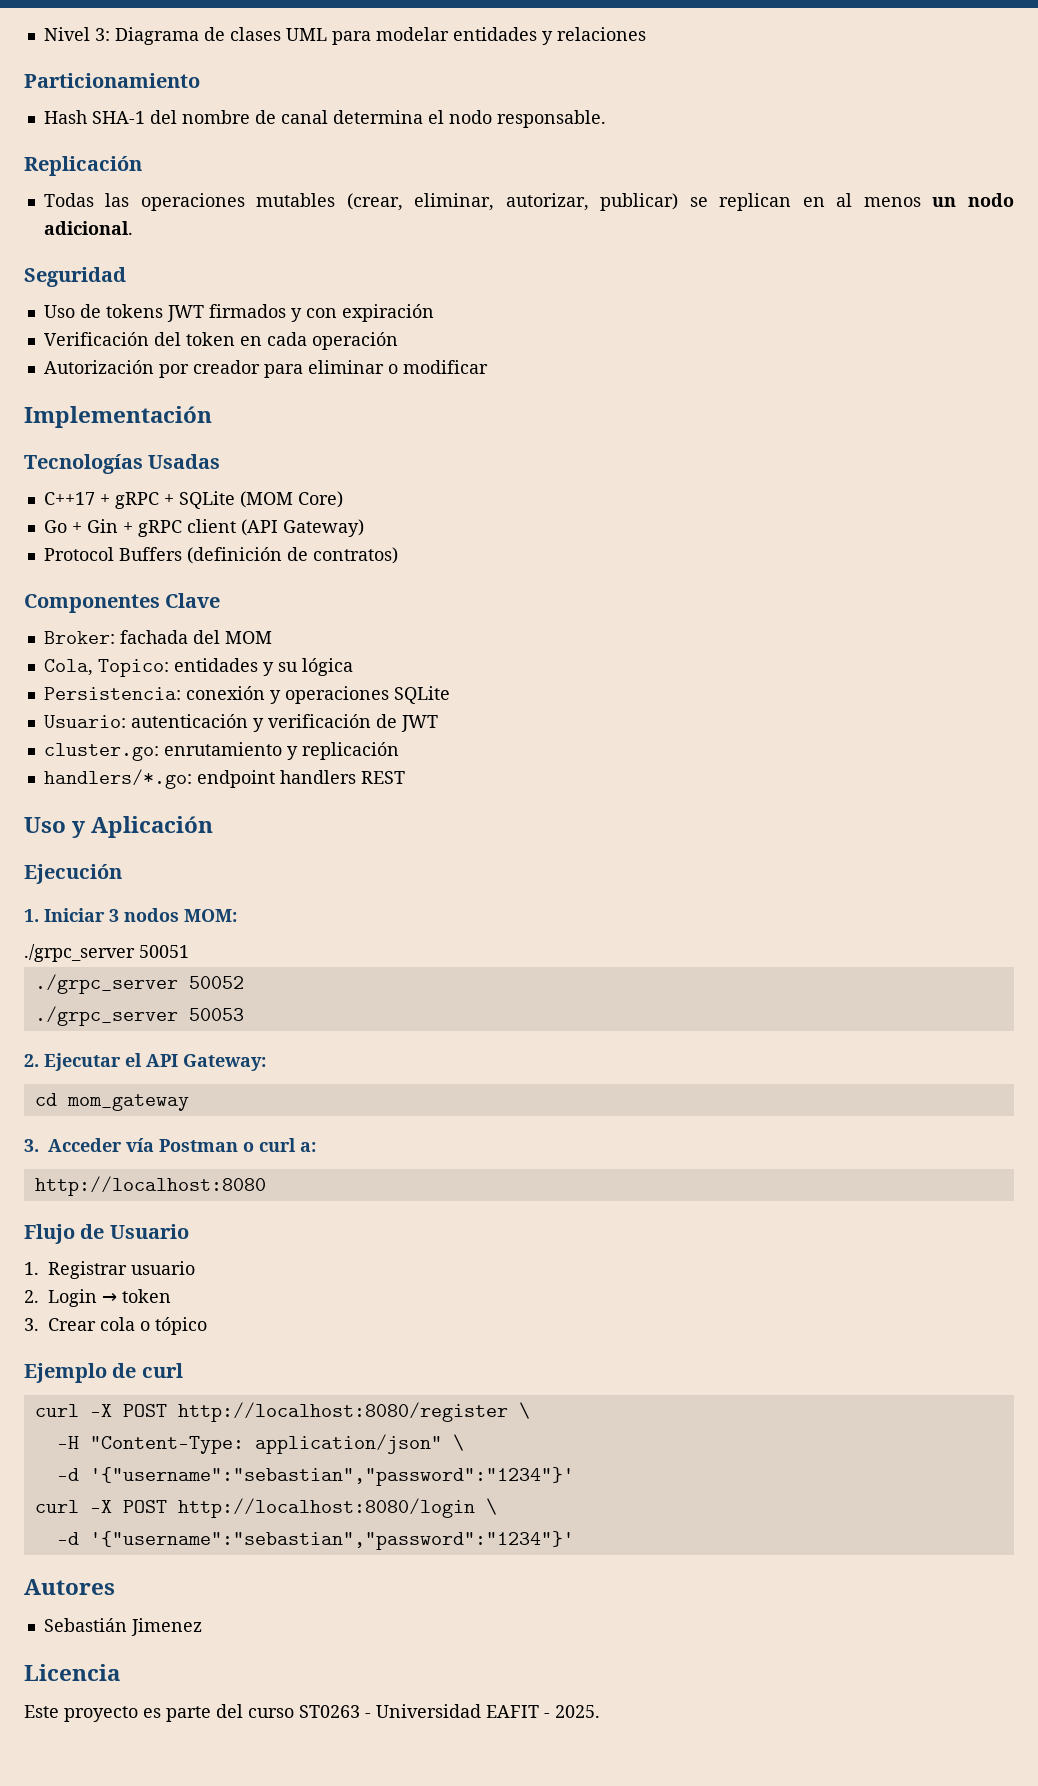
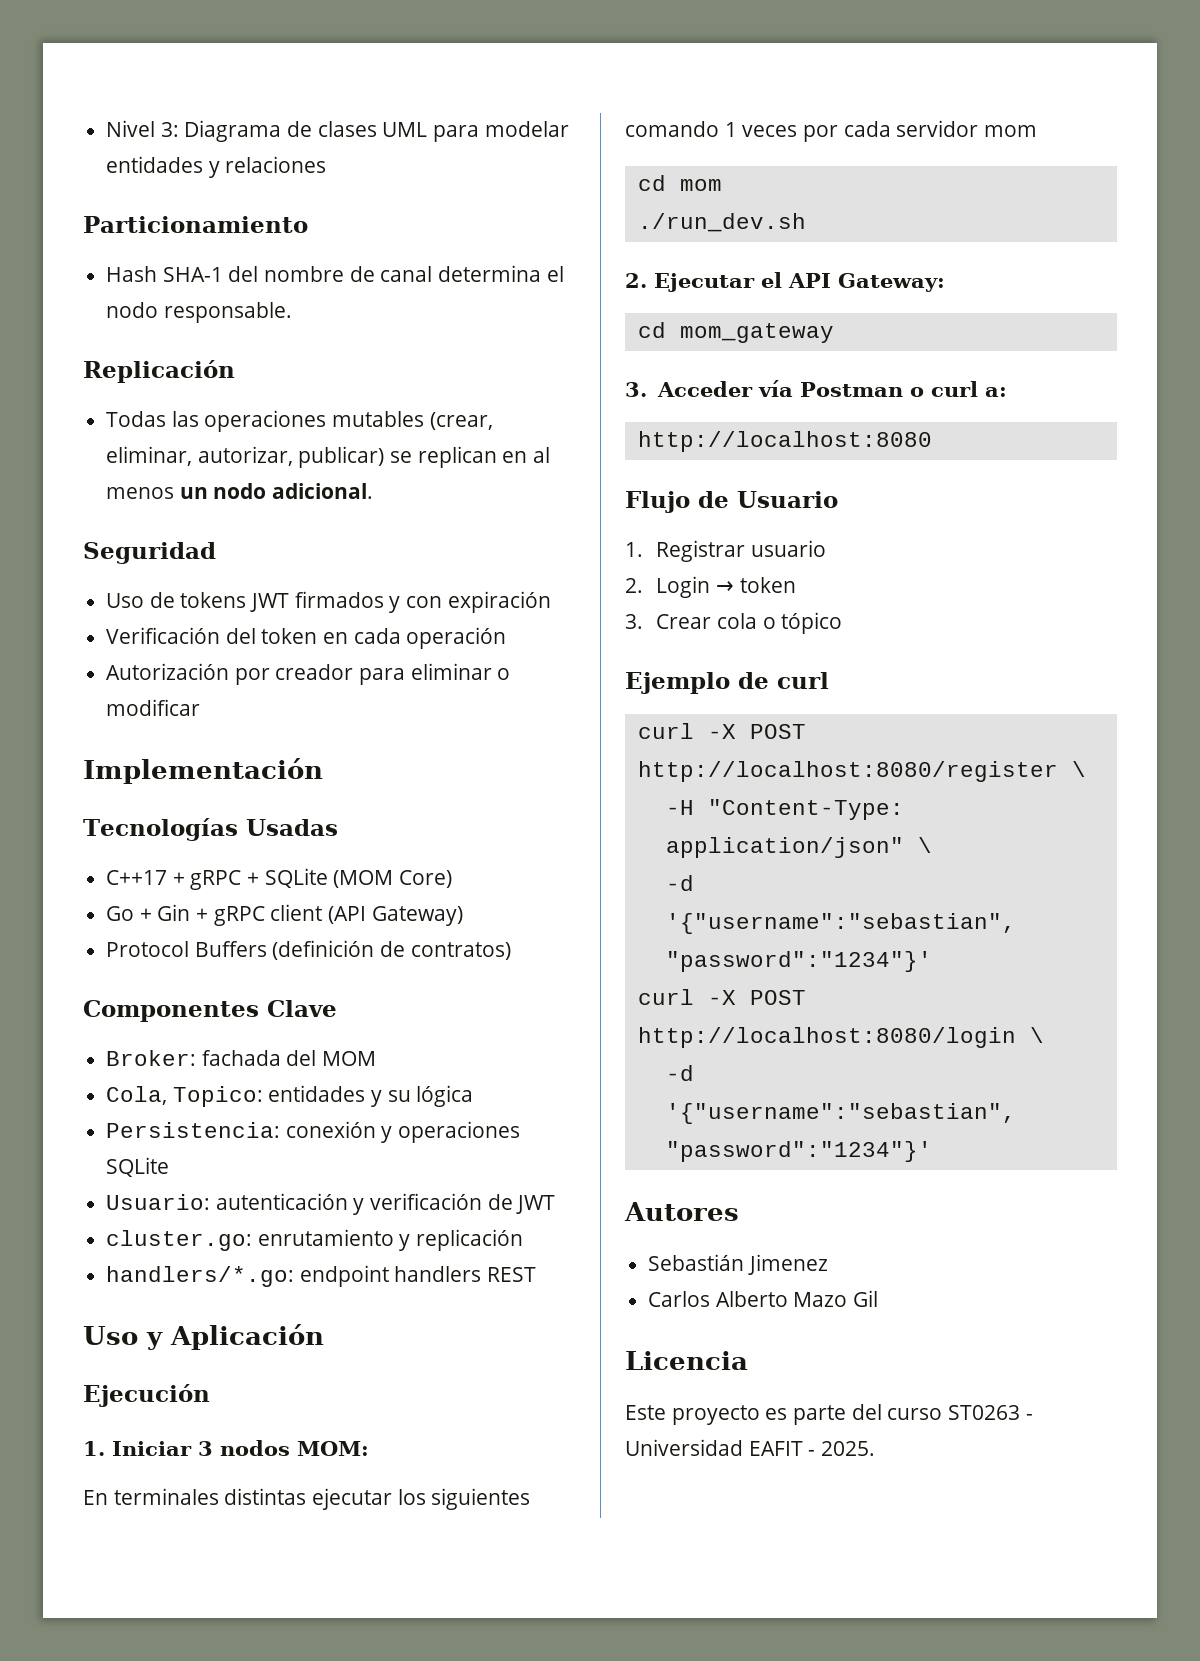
[24,944,189,962] [34,974,244,994] [34,1006,244,1026] ./grpc_server 50051 // ./grpc_server 50052 // ./grpc_server 50053 -> [83,1488,531,1510] [625,120,1038,142] [637,175,722,191] [637,213,806,232] En terminales distintas ejecutar los siguientes comando 1 veces por cada servidor mom // cd mom // ./run_dev.sh
(202, 1627) none -> [648,1290,879,1307] // Carlos Alberto Mazo Gil

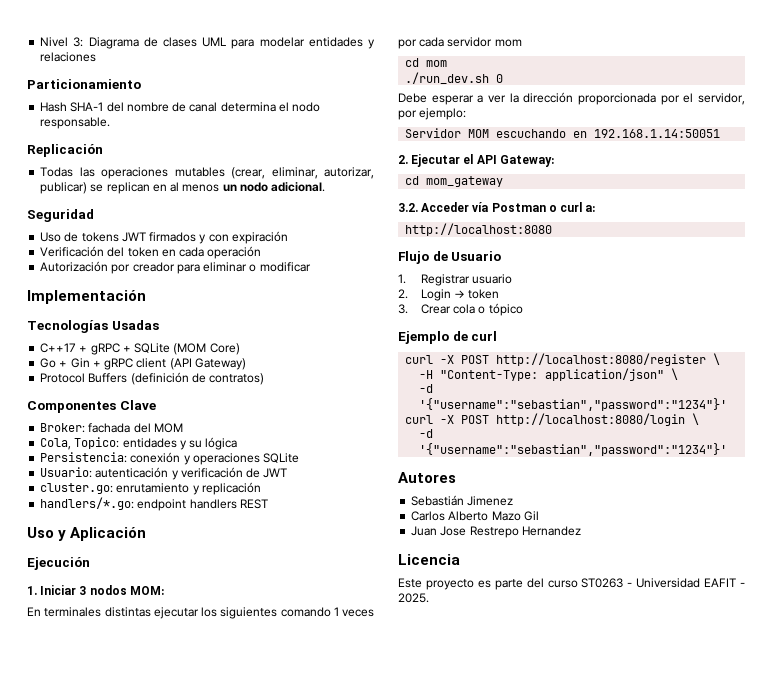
(806, 222) none -> [496,74,504,83] [398,92,745,105] [398,108,467,120] [405,128,721,138] 0 // Debe esperar a ver la dirección proporcionada por el servidor, por ejemplo: // Servidor MOM escuchando en 192.168.1.14:50051
[625,382,647,397] 3. -> [398,203,418,212] 3.2.
(879, 1298) none -> [411,526,581,538] // Juan Jose Restrepo Hernandez

